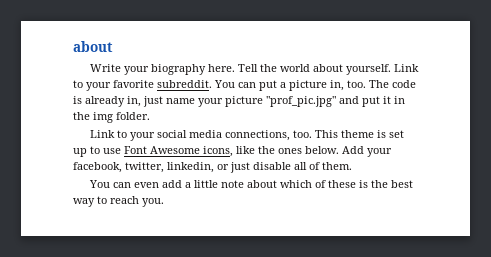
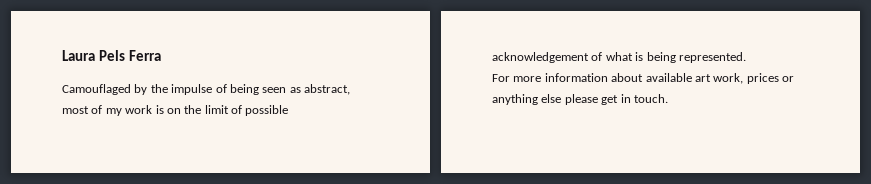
[73,41,113,52] [89,64,419,75] [73,80,416,91] [73,96,405,107] [73,112,150,123] [89,130,404,141] [73,146,392,157] [73,162,352,173] [88,180,413,188] [73,196,164,207] about // Write your biography here. Tell the world about yourself. Link to your favorite subreddit. You can put a picture in, too. The code is already in, just name your picture "prof_pic.jpg" and put it in the img folder. // Link to your social media connections, too. This theme is set up to use Font Awesome icons, like the ones below. Add your facebook, twitter, linkedin, or just disable all of them. // You can even add a little note about which of these is the best way to reach you. -> [62,50,162,61] [62,84,350,95] [62,105,289,116] [492,52,746,63] [492,73,794,84] [492,94,668,105] Laura Pels Ferra // Camouflaged by the impulse of being seen as abstract, most of my work is on the limit of possible acknowledgement of what is being represented. // For more information about available art work, prices or anything else please get in touch.

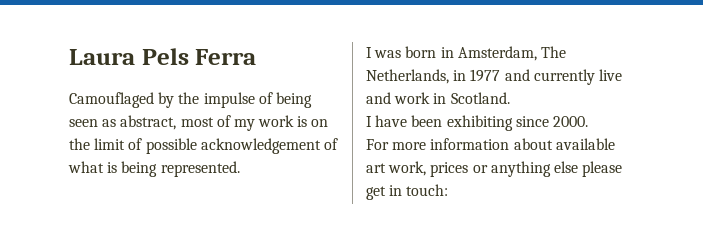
(746, 57) none -> [366,46,566,61] [366,69,622,85] [366,92,510,104] [366,115,588,131] // I was born in Amsterdam, The Netherlands, in 1977 and currently live and work in Scotland. // I have been exhibiting since 2000.
[633,94,668,103] touch. -> [406,184,449,196] touch:

